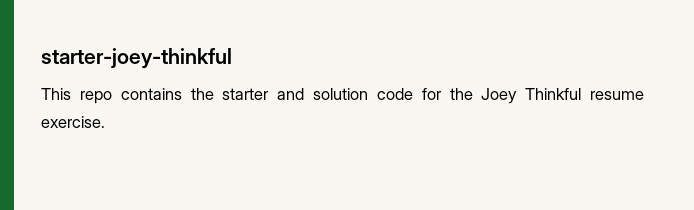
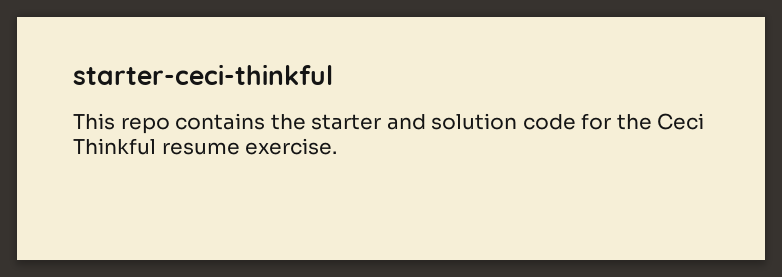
[41,48,232,69] starter-joey-thinkful -> [73,64,333,85] starter-ceci-thinkful
[481,88,518,104] Joey -> [657,113,705,130] Ceci

